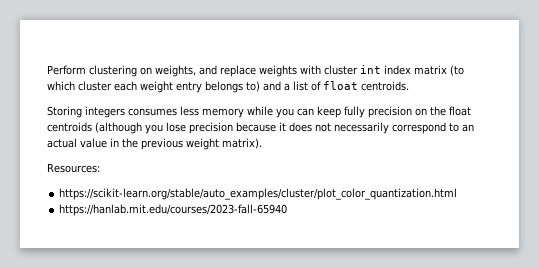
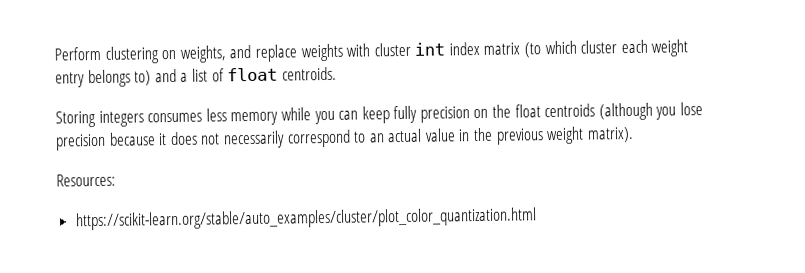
[59,204,288,216] // https://hanlab.mit.edu/courses/2023-fall-65940 -> (537, 219) none

